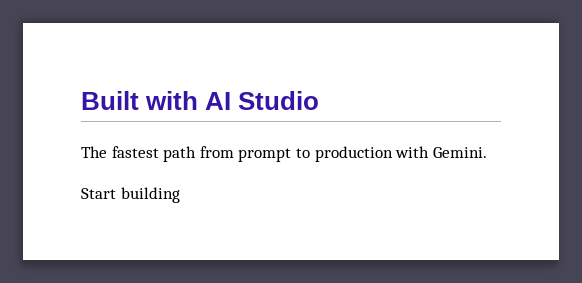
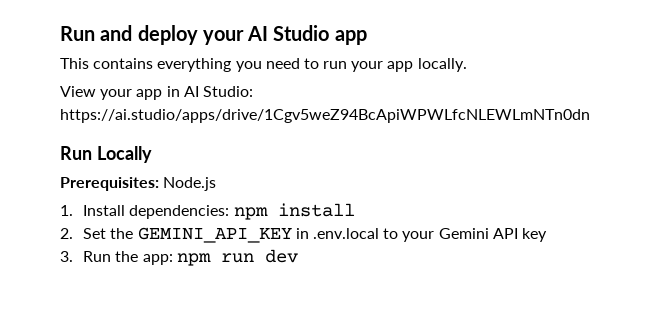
[81,91,320,110] [81,146,487,162] [81,187,180,203] Built with AI Studio // The fastest path from prompt to production with Gemini. // Start building -> [60,25,367,45] [60,58,467,72] [60,86,253,100] [60,109,590,123] [60,146,152,163] [60,177,217,191] [60,203,355,220] [60,227,547,243] [60,249,298,266] Run and deploy your AI Studio app // This contains everything you need to run your app locally. // View your app in AI Studio: https://ai.studio/apps/drive/1Cgv5weZ94BcApiWPWLfcNLEWLmNTn0dn // Run Locally // Prerequisites: Node.js // 1. Install dependencies: npm install // 2. Set the GEMINI_API_KEY in .env.local to your Gemini API key // 3. Run the app: npm run dev

